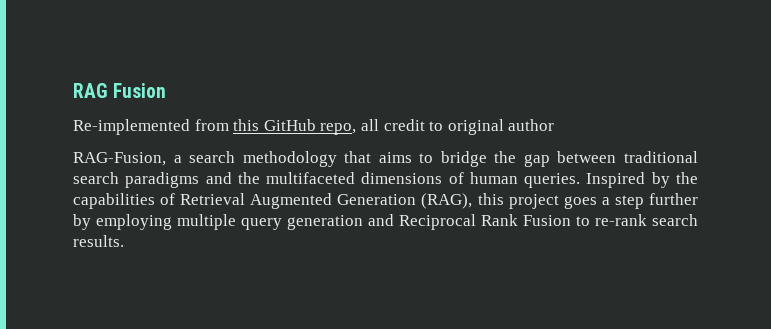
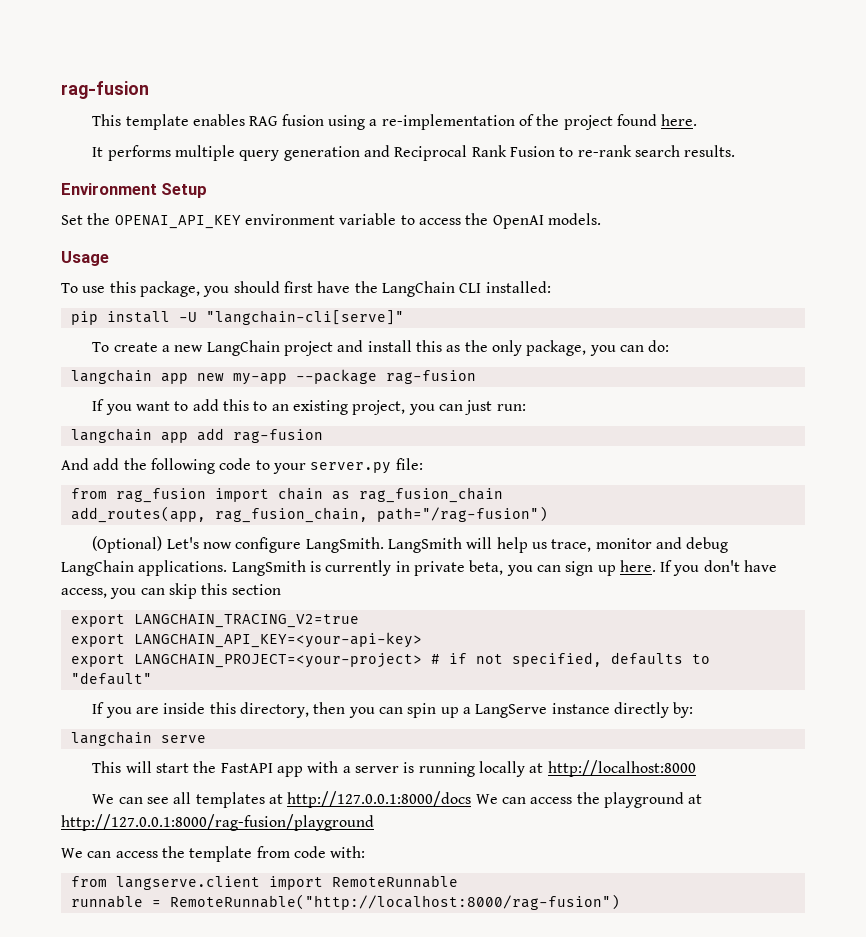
[73,83,167,98] [73,119,555,135] [73,151,698,167] [73,172,698,188] [73,193,698,209] [73,214,172,230] RAG Fusion // Re-implemented from this GitHub repo, all credit to original author // RAG-Fusion, a search methodology that aims to bridge the gap between traditional search paradigms and the multifaceted dimensions of human queries. Inspired by the capabilities of Retrieval Augmented Generation (RAG), this project goes a step further by employing -> [61,81,149,99] [92,114,698,130] [92,145,171,161] rag-fusion // This template enables RAG fusion using a re-implementation of the project found here. // It performs
(124, 241) none -> [61,183,208,198] [61,213,601,229] [61,251,109,266] [61,281,551,297] [70,310,404,325] [92,340,670,356] [70,369,476,385] [92,399,526,415] [70,428,323,443] [61,458,423,474] [70,487,503,503] [70,506,548,523] [92,536,729,553] [61,560,778,576] [61,583,281,599] [70,614,359,628] [70,632,422,648] [70,652,710,668] [70,672,152,685] [92,702,694,718] [70,731,206,746] [92,760,696,777] [92,791,703,808] [61,814,374,831] [61,846,366,862] [70,875,458,890] [70,894,620,910] // Environment Setup // Set the OPENAI_API_KEY environment variable to access the OpenAI models. // Usage // To use this package, you should first have the LangChain CLI installed: // pip install -U "langchain-cli[serve]" // To create a new LangChain project and install this as the only package, you can do: // langchain app new my-app --package rag-fusion // If you want to add this to an existing project, you can just run: // langchain app add rag-fusion // And add the following code to your server.py file: // from rag_fusion import chain as rag_fusion_chain // add_routes(app, rag_fusion_chain, path="/rag-fusion") // (Optional) Let's now configure LangSmith. LangSmith will help us trace, monitor and debug LangChain applications. LangSmith is currently in private beta, you can sign up here. If you don't have access, you can skip this section // export LANGCHAIN_TRACING_V2=true // export LANGCHAIN_API_KEY=<your-api-key> // export LANGCHAIN_PROJECT=<your-project> # if not specified, defaults to "default" // If you are inside this directory, then you can spin up a LangServe instance directly by: // langchain serve // This will start the FastAPI app with a server is running locally at http://localhost:8000 // We can see all templates at http://127.0.0.1:8000/docs We can access the playground at http://127.0.0.1:8000/rag-fusion/playground // We can access the template from code with: // from langserve.client import RemoteRunnable // runnable = RemoteRunnable("http://localhost:8000/rag-fusion")

